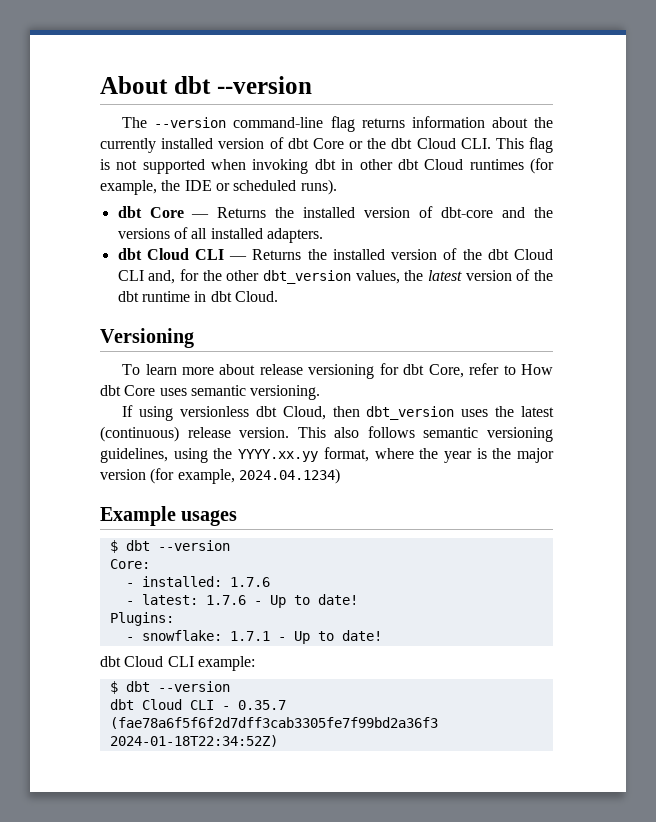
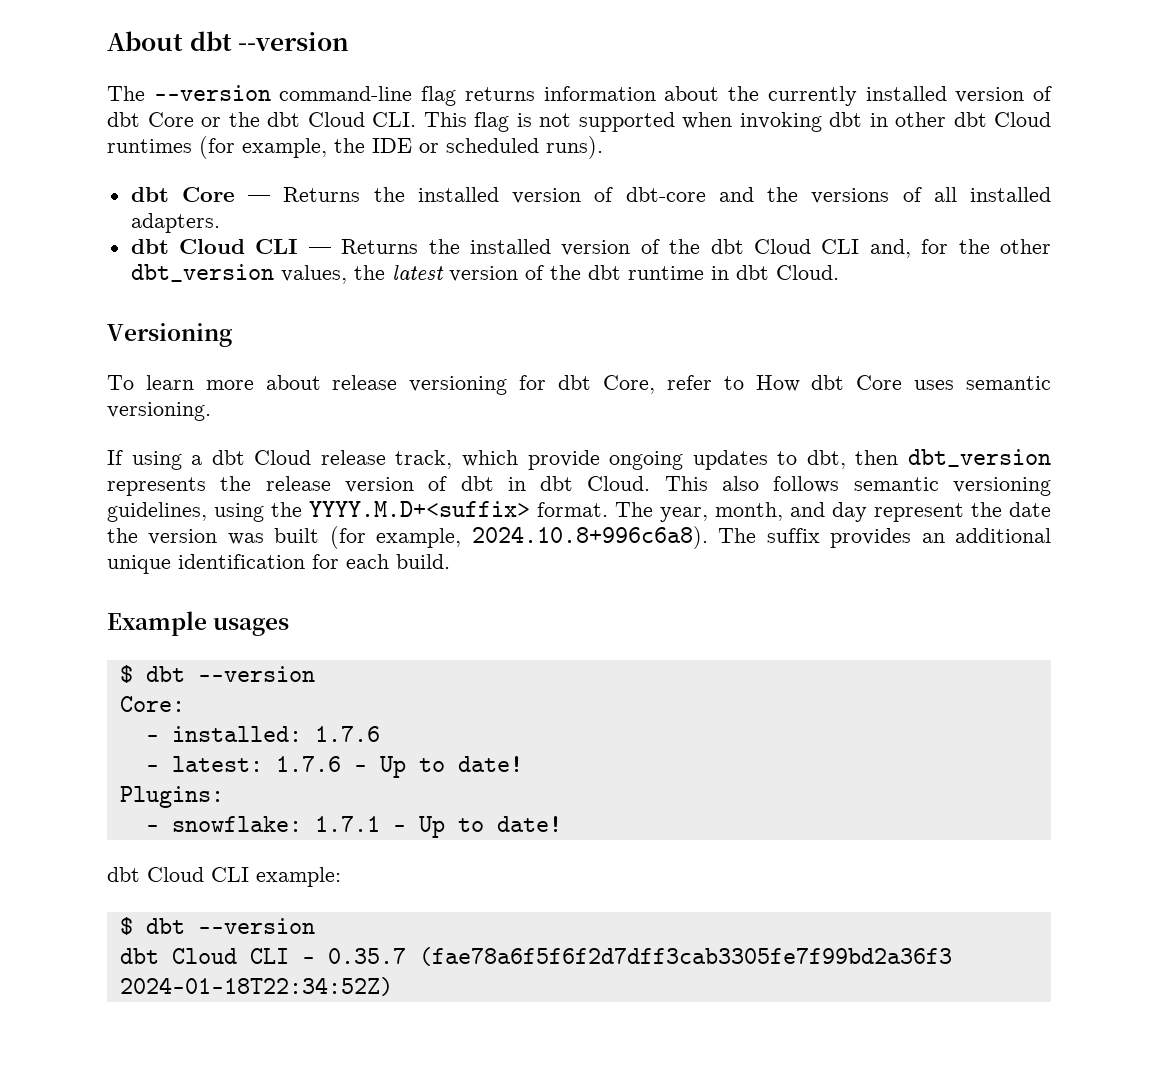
[179,406,554,420] [100,426,290,442] versionless dbt Cloud, then dbt_version uses the latest (continuous) release version. -> [191,449,1051,470] [107,476,651,496] a dbt Cloud release track, which provide ongoing updates to dbt, then dbt_version represents the release version of dbt in dbt Cloud.
[238,447,554,463] [100,468,340,484] YYYY.xx.yy format, where the year is the major version (for example, 2024.04.1234) -> [309,501,1051,522] [107,526,1052,549] [107,554,450,574] YYYY.M.D+<suffix> format. The year, month, and day represent the date the version was built (for example, 2024.10.8+996c6a8). The suffix provides an additional unique identification for each build.

